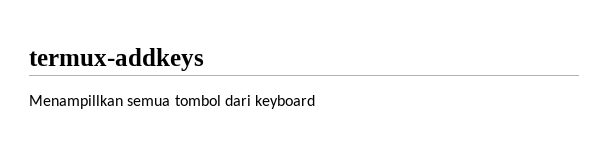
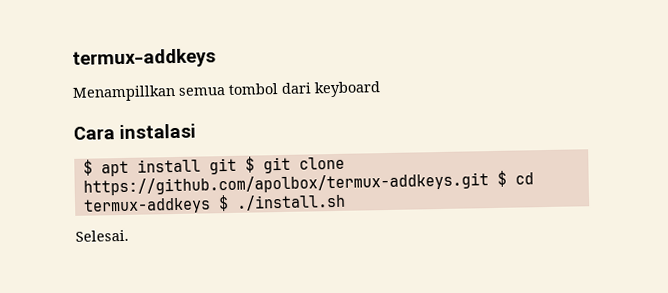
(316, 102) none -> [73,123,196,140] [82,156,345,177] [82,170,534,196] [82,193,346,215] [75,229,129,242] // Cara instalasi // $ apt install git $ git clone https://github.com/apolbox/termux-addkeys.git $ cd termux-addkeys $ ./install.sh // Selesai.

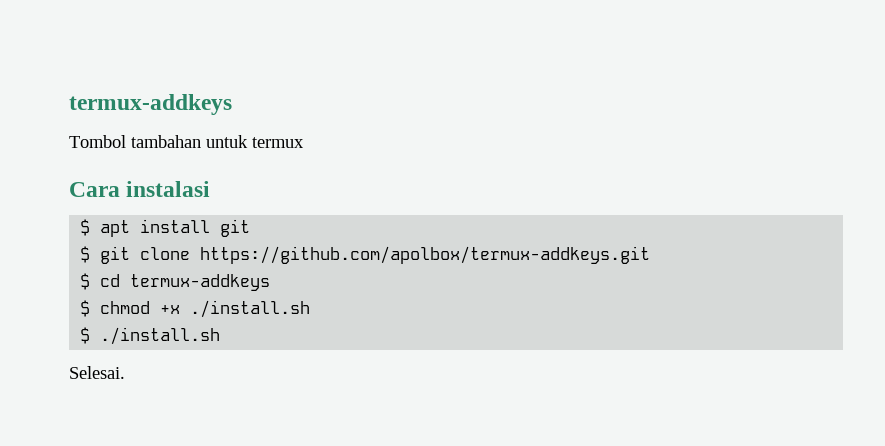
[72,48,216,69] [72,81,381,102] termux-addkeys // Menampillkan semua tombol dari keyboard -> [69,94,232,115] [69,135,304,148] termux-addkeys // Tombol tambahan untuk termux
(237, 166) none -> (251, 228) //
(489, 184) none -> (651, 255) //
(211, 206) none -> [80,300,311,318] // $ chmod +x ./install.sh //

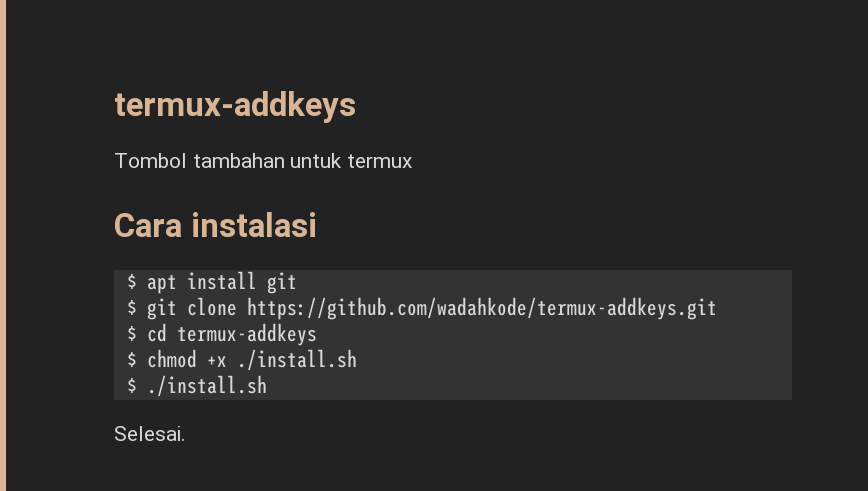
[200,246,651,264] https://github.com/apolbox/termux-addkeys.git -> [246,297,717,320] https://github.com/wadahkode/termux-addkeys.git

